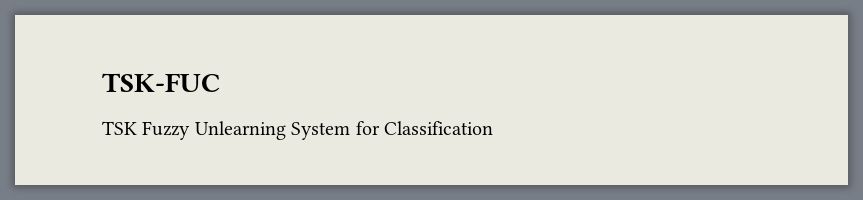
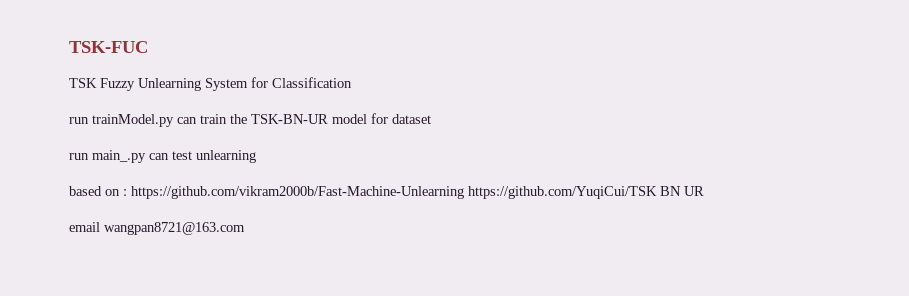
(493, 128) none -> [69,113,431,127] [69,150,256,163] [69,186,704,199] [69,222,245,235] // run trainModel.py can train the TSK-BN-UR model for dataset // run main_.py can test unlearning // based on : https://github.com/vikram2000b/Fast-Machine-Unlearning https://github.com/YuqiCui/TSK BN UR // email wangpan8721@163.com

